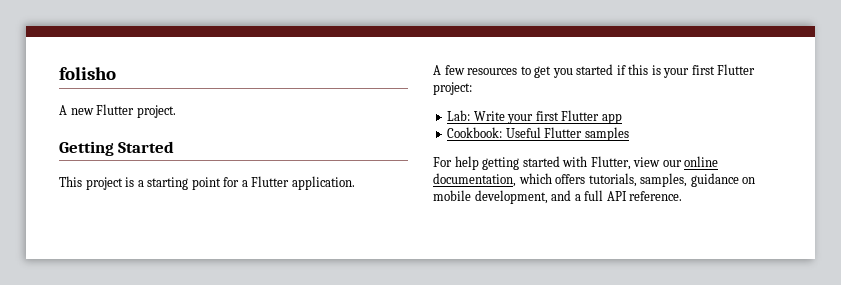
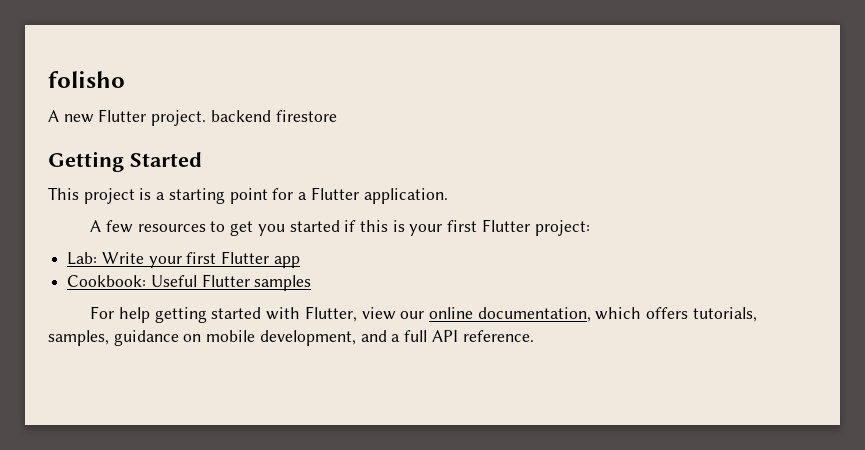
(176, 111) none -> [210,110,337,122] backend firestore

